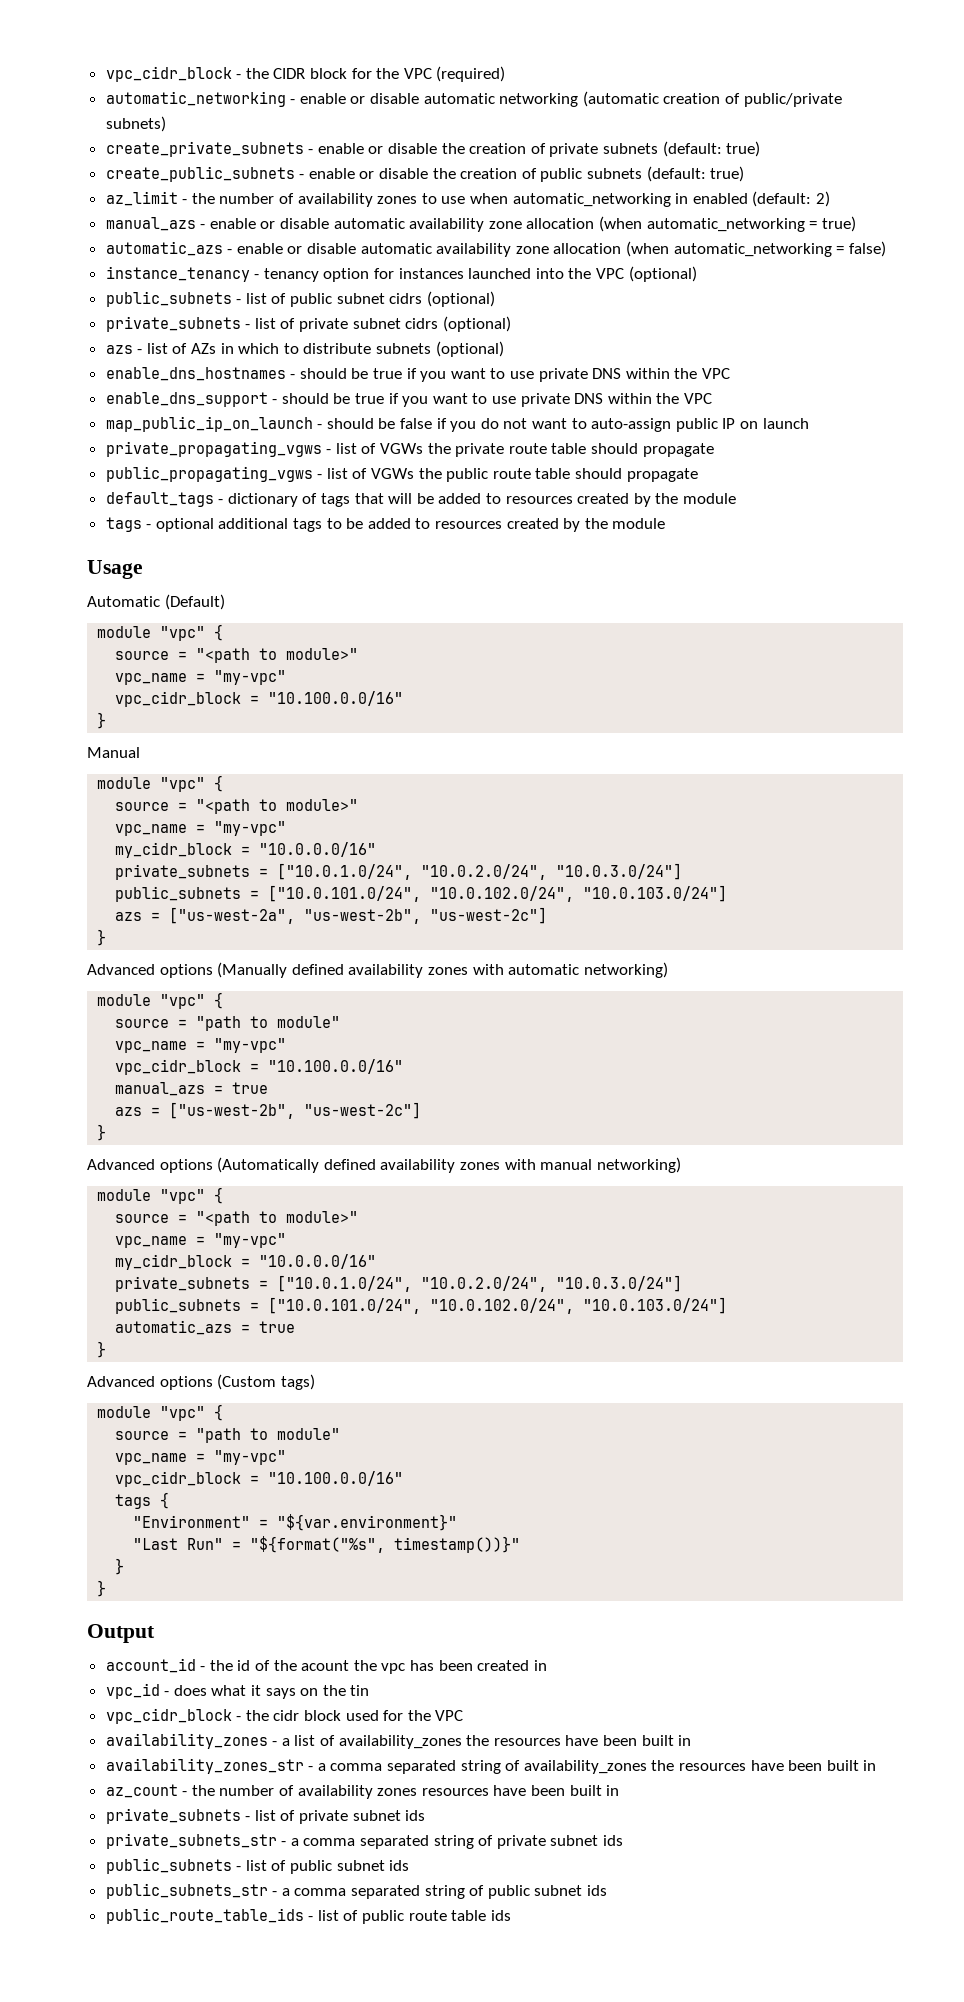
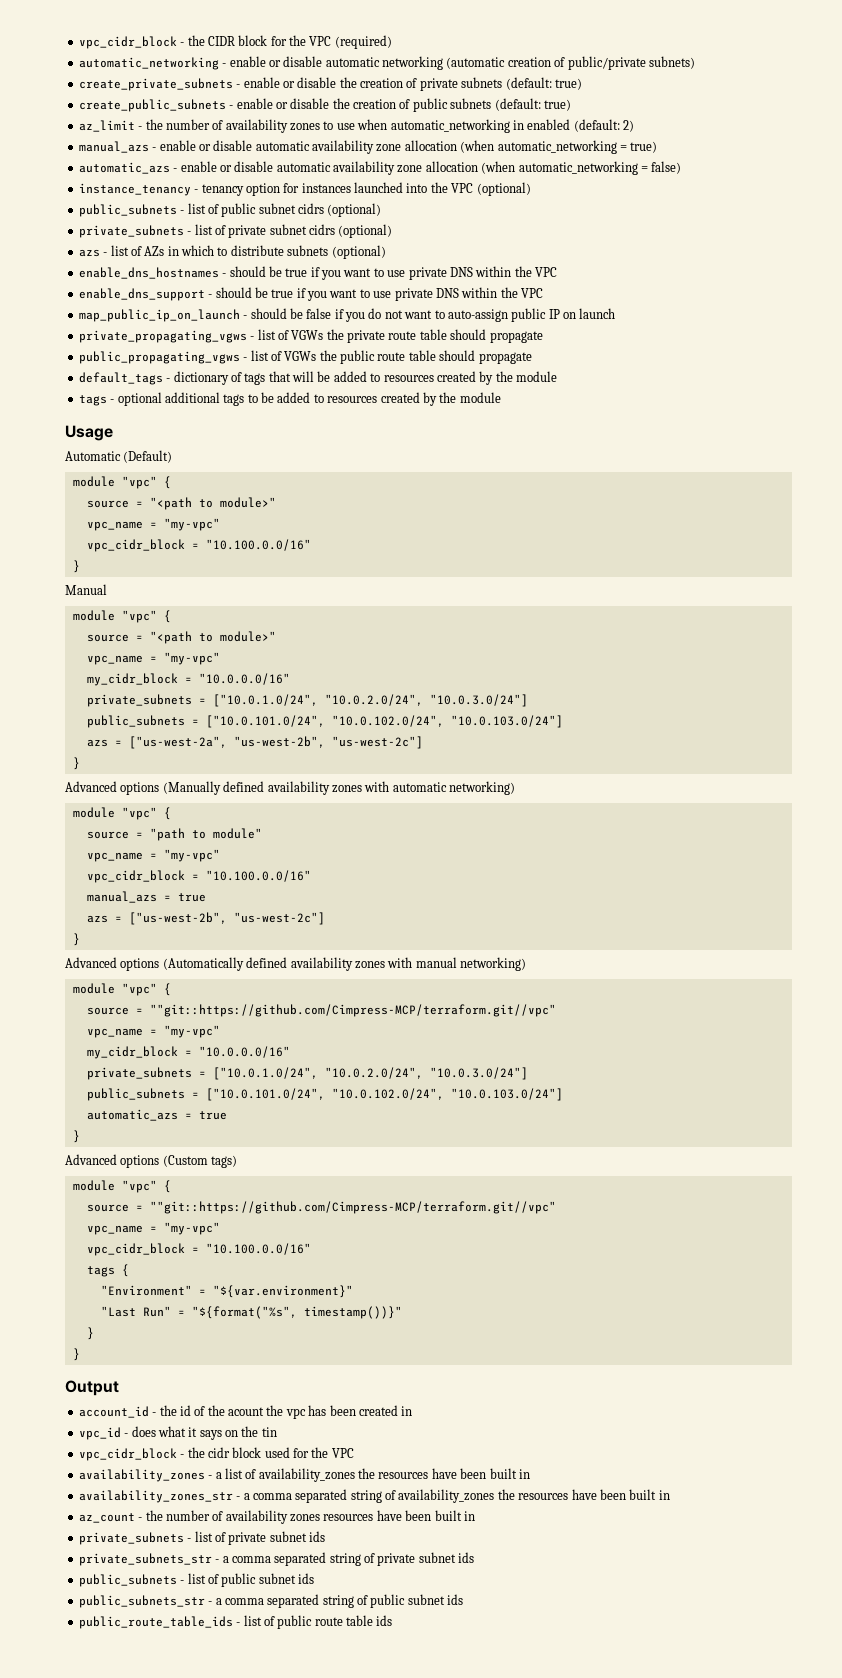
[196,1211,359,1226] "<path to module>" -> [149,1004,556,1017] ""git::https://github.com/Cimpress-MCP/terraform.git//vpc"
[196,1428,341,1443] "path to module" -> [149,1201,556,1214] ""git::https://github.com/Cimpress-MCP/terraform.git//vpc"

